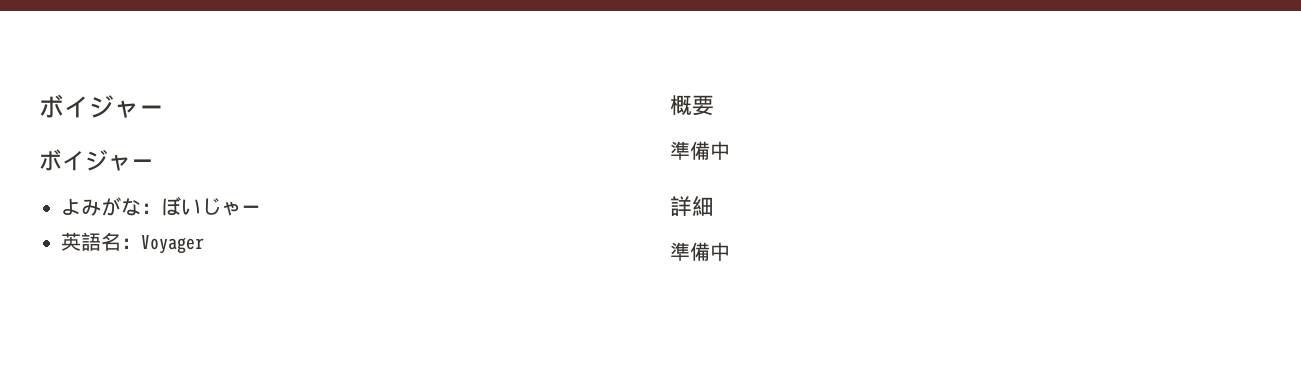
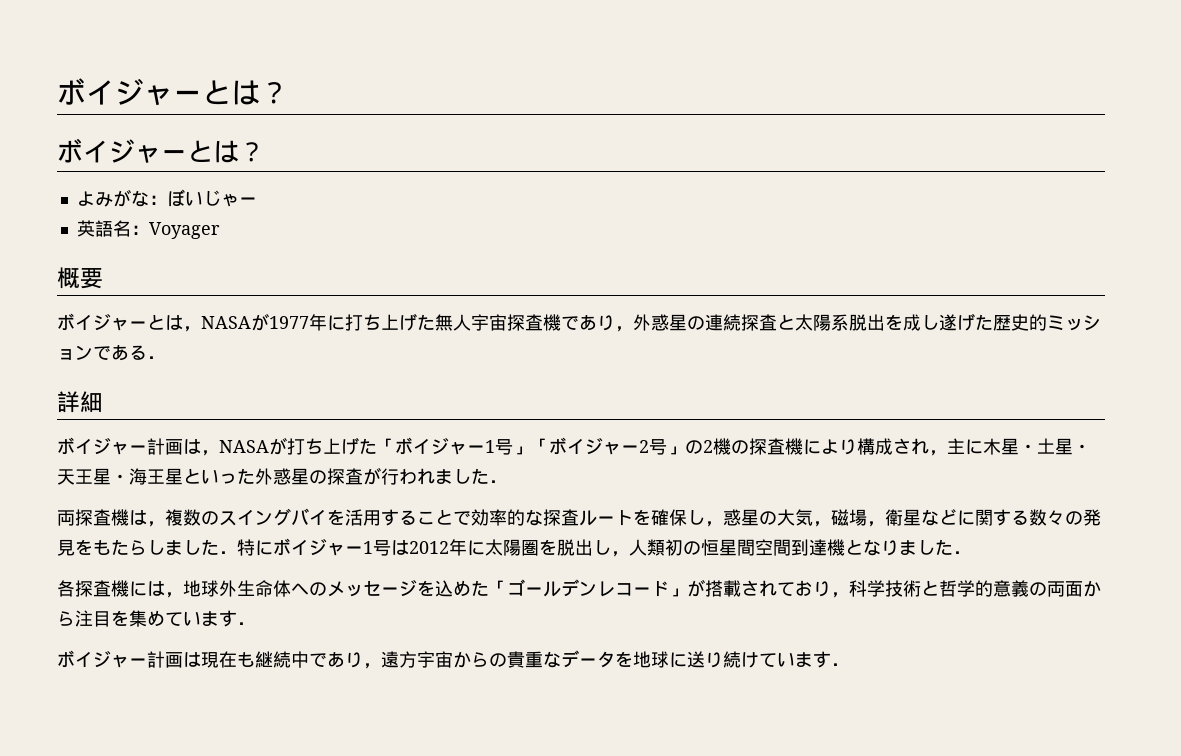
[39,94,164,118] [39,149,154,171] ボイジャー // ボイジャー -> [57,78,289,106] [57,138,265,163] ボイジャーとは？ // ボイジャーとは？
[670,141,730,160] [670,196,714,216] [670,242,730,261] 準備中 // 詳細 // 準備中 -> [57,313,1101,332] [57,345,165,361] [57,391,103,413] [57,437,1091,456] [57,467,507,485] [57,508,1101,527] [57,538,971,557] [57,579,1101,598] [57,610,255,627] [57,650,849,669] ボイジャーとは，NASAが1977年に打ち上げた無人宇宙探査機であり，外惑星の連続探査と太陽系脱出を成し遂げた歴史的ミッションである． // 詳細 // ボイジャー計画は，NASAが打ち上げた「ボイジャー1号」「ボイジャー2号」の2機の探査機により構成され，主に木星・土星・天王星・海王星といった外惑星の探査が行われました． // 両探査機は，複数のスイングバイを活用することで効率的な探査ルートを確保し，惑星の大気，磁場，衛星などに関する数々の発見をもたらしました．特にボイジャー1号は2012年に太陽圏を脱出し，人類初の恒星間空間到達機となりました． // 各探査機には，地球外生命体へのメッセージを込めた「ゴールデンレコード」が搭載されており，科学技術と哲学的意義の両面から注目を集めています． // ボイジャー計画は現在も継続中であり，遠方宇宙からの貴重なデータを地球に送り続けています．

